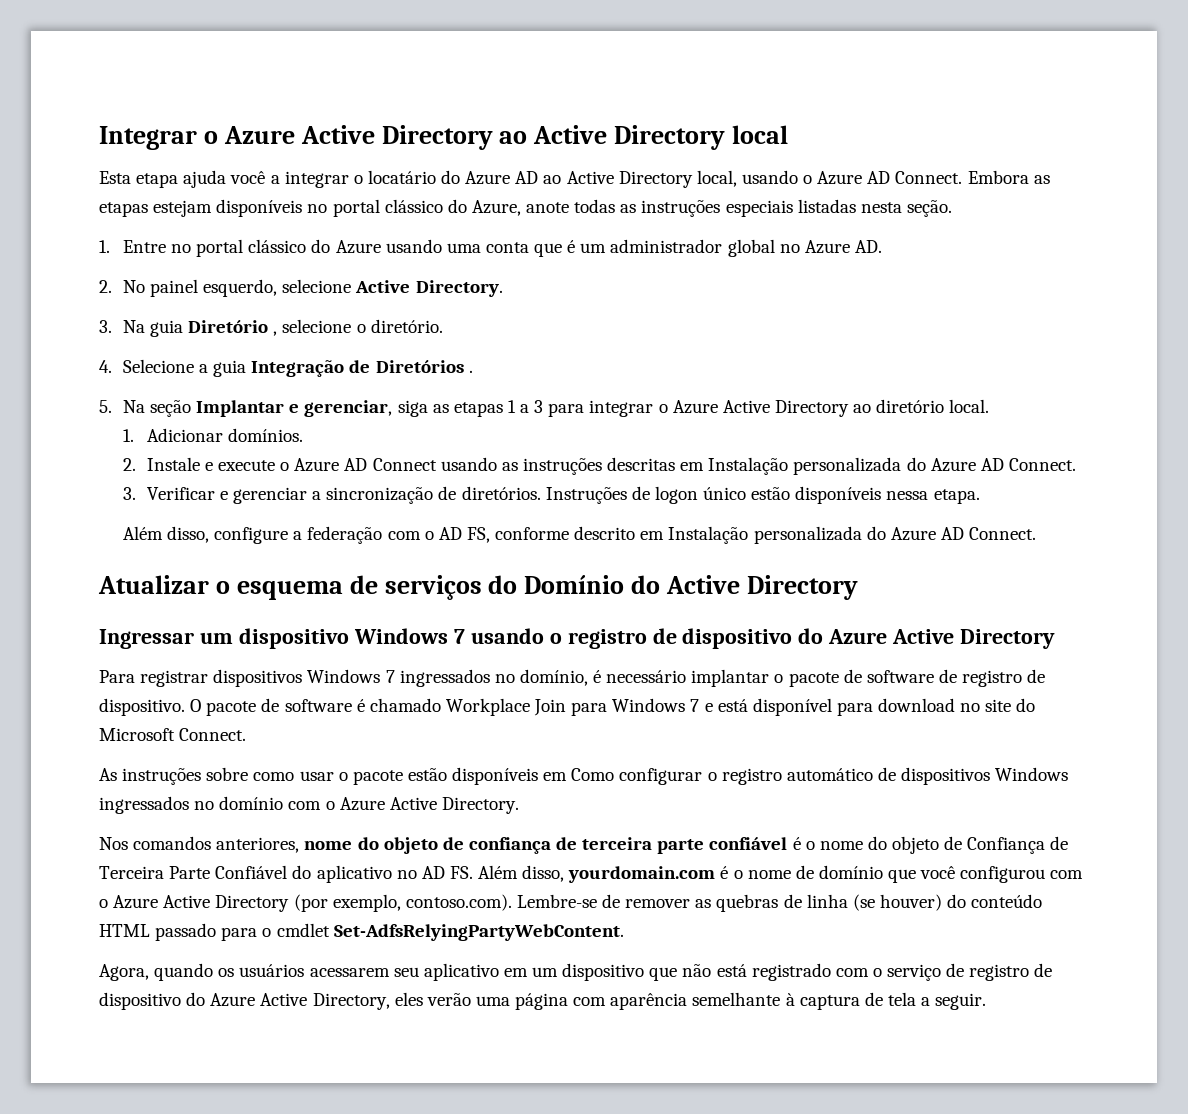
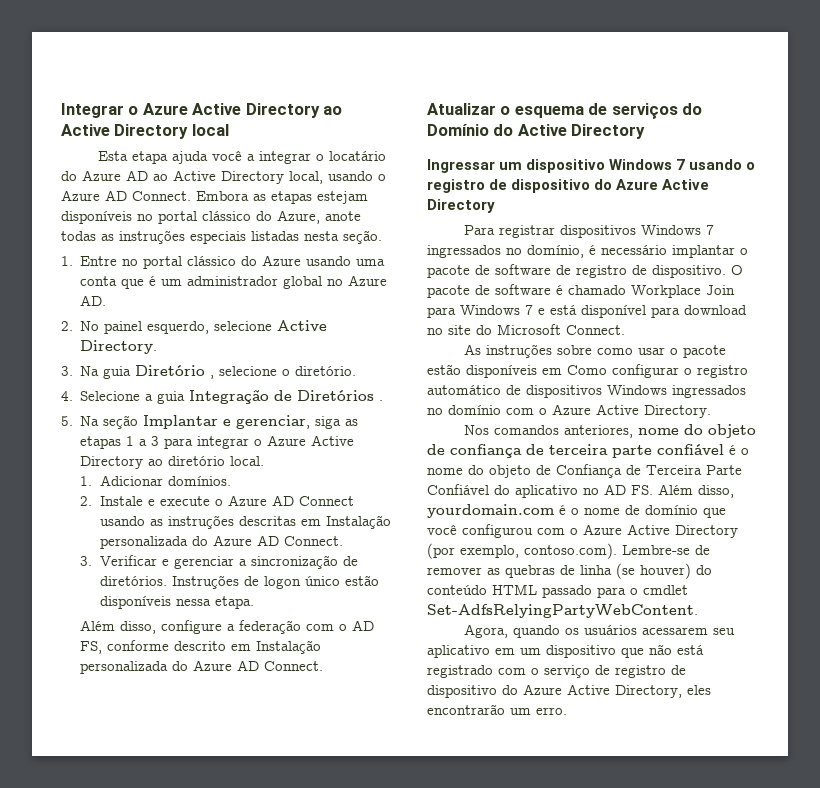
[426,992,987,1010] verão uma página com aparência semelhante à captura de tela a seguir. -> [427,704,567,715] encontrarão um erro.

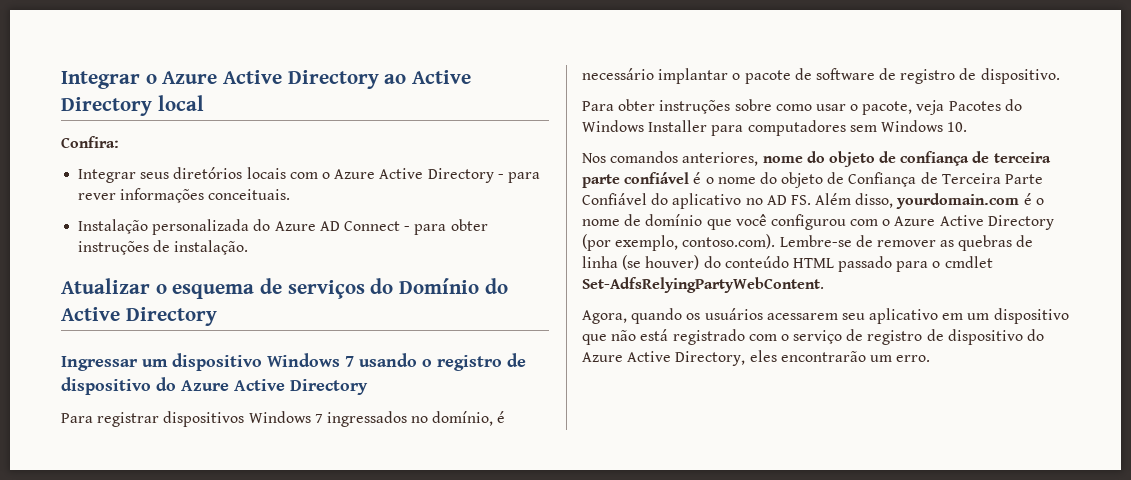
[98,150,387,164] [61,170,386,184] [61,190,368,204] [61,210,361,224] [61,230,382,244] [61,255,386,269] [80,275,388,289] [80,295,107,306] [61,320,328,334] [80,340,158,354] [61,365,357,379] [61,389,384,404] [61,415,359,429] [80,435,355,449] [80,456,265,469] [80,475,231,486] [80,495,354,506] [99,515,391,529] [99,535,343,549] [80,555,358,569] [99,575,379,589] [99,596,254,609] [80,620,375,634] [80,640,322,654] [80,660,324,674] Esta etapa ajuda você a integrar o locatário do Azure AD ao Active Directory local, usando o Azure AD Connect. Embora as etapas estejam disponíveis no portal clássico do Azure, anote todas as instruções especiais listadas nesta seção. // 1. Entre no portal clássico do Azure usando uma conta que é um administrador global no Azure AD. // 2. No painel esquerdo, selecione Active Directory. // 3. Na guia Diretório , selecione o diretório. // 4. Selecione a guia Integração de Diretórios . // 5. Na seção Implantar e gerenciar, siga as etapas 1 a 3 para integrar o Azure Active Directory ao diretório local. // 1. Adicionar domínios. // 2. Instale e execute o Azure AD Connect usando as instruções descritas em Instalação personalizada do Azure AD Connect. // 3. Verificar e gerenciar a sincronização de diretórios. Instruções de logon único estão disponíveis nessa etapa. // Além disso, configure a federação com o AD FS, conforme descrito em Instalação personalizada do Azure AD Connect. -> [61,136,119,148] [78,167,540,183] [78,188,291,203] [78,219,488,235] [78,240,249,255] Confira: // Integrar seus diretórios locais com o Azure Active Directory - para rever informações conceituais. // Instalação personalizada do Azure AD Connect - para obter instruções de instalação.
[731,265,743,275] [427,284,735,298] [427,305,747,318] [427,324,625,335] [464,344,482,355] O pacote de software é chamado Workplace Join para Windows 7 e está disponível para download no site do Microsoft Connect. // As -> [582,99,656,111] // Para obter
[683,345,727,358] [427,364,748,378] [427,385,746,398] [427,404,711,418] pacote estão disponíveis em Como configurar o registro automático de dispositivos Windows ingressados no domínio com o Azure Active Directory. -> [862,99,1022,115] [582,120,968,136] pacote, veja Pacotes do Windows Installer para computadores sem Windows 10.

